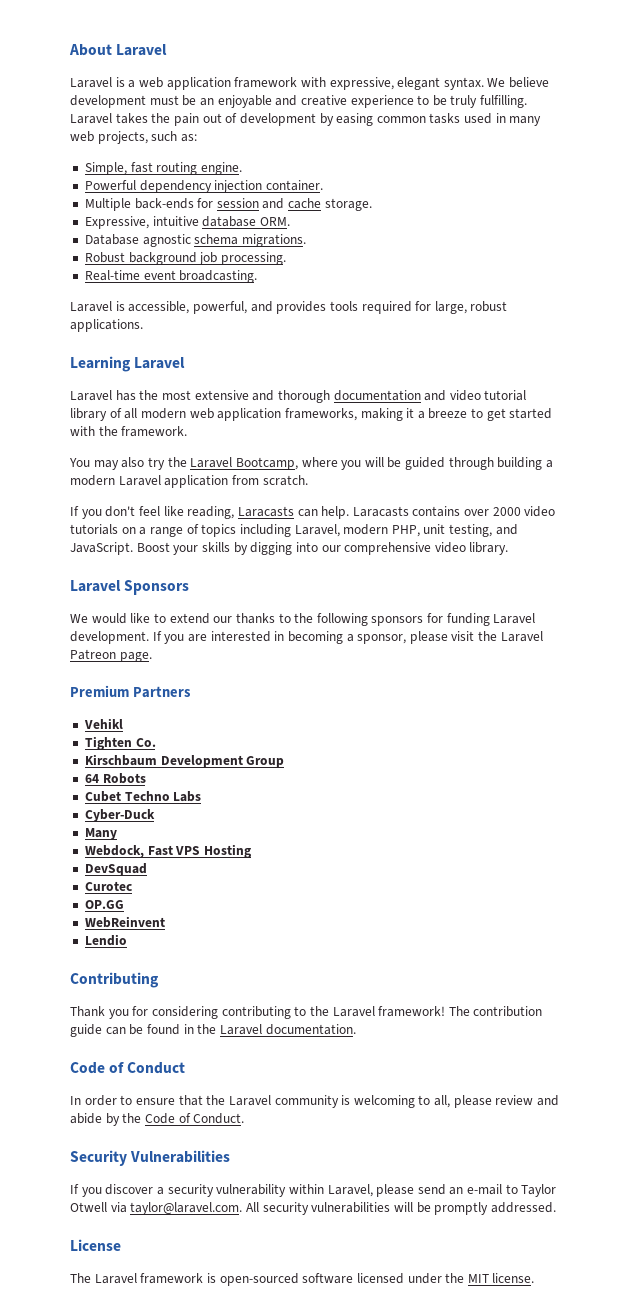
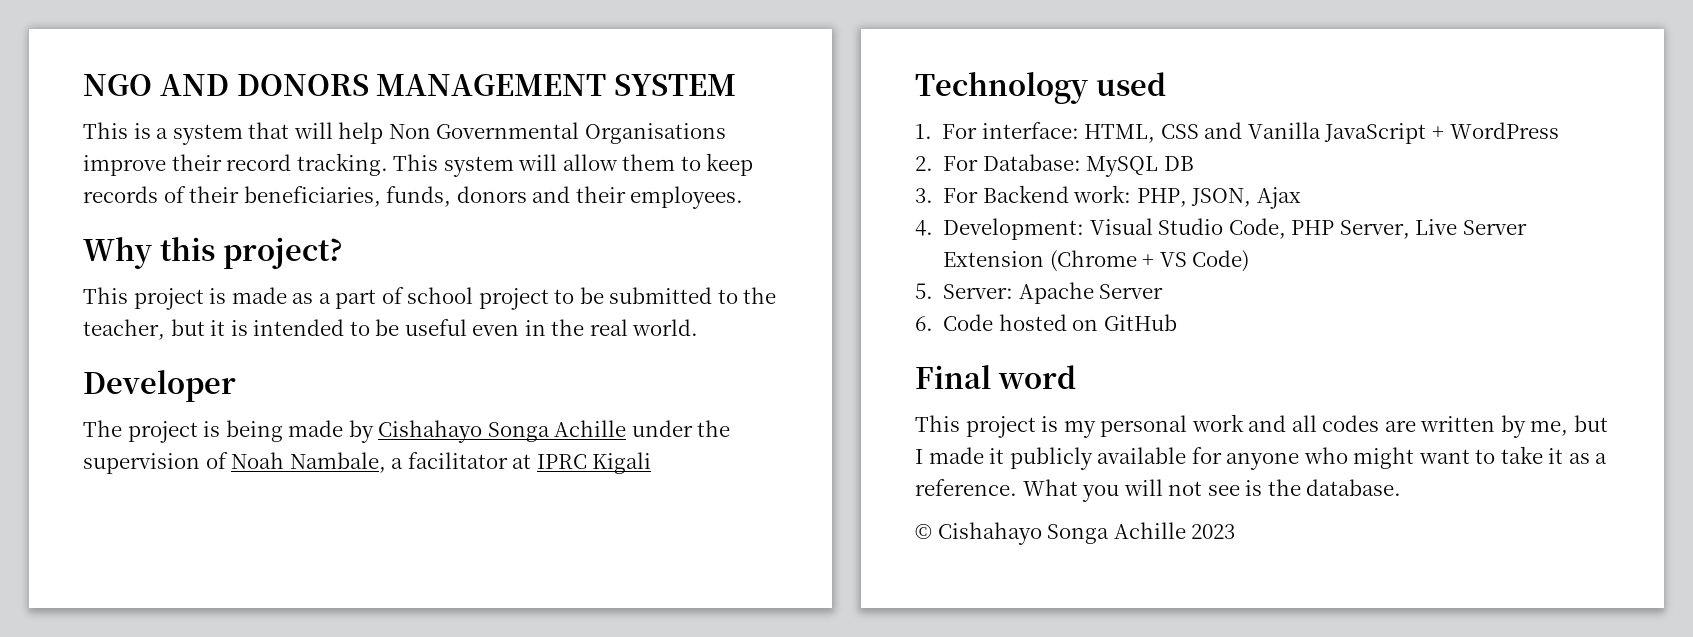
[69,44,168,56] [70,77,550,90] [70,95,528,108] [70,113,542,126] [70,131,197,144] [84,162,242,175] [84,180,323,193] [84,198,372,211] [84,216,290,229] [84,234,306,247] [84,252,286,265] [84,270,258,283] [70,301,508,314] [70,319,143,332] [70,356,186,372] [70,390,527,403] [70,408,553,421] [70,426,188,437] [69,457,554,470] [70,475,308,488] [70,506,556,519] [70,524,518,537] [70,542,509,555] [70,580,190,595] [70,613,536,626] [70,631,543,644] [70,649,152,662] [70,685,191,698] [83,718,123,729] [84,736,156,750] [84,754,285,768] [84,773,146,784] [84,791,202,802] [84,809,155,822] [84,828,117,840] [84,844,251,858] [84,863,147,876] [84,881,132,891] [84,900,124,909] [84,916,165,928] [84,934,127,946] [70,972,159,988] [70,1006,543,1019] [70,1024,356,1037] [70,1062,186,1074] [70,1095,560,1108] [70,1113,245,1126] [70,1150,231,1166] [70,1184,557,1197] [70,1202,556,1215] [70,1239,121,1251] [70,1273,535,1286] About Laravel // Laravel is a web application framework with expressive, elegant syntax. We believe development must be an enjoyable and creative experience to be truly fulfilling. Laravel takes the pain out of development by easing common tasks used in many web projects, such as: // Simple, fast routing engine. // Powerful dependency injection container. // Multiple back-ends for session and cache storage. // Expressive, intuitive database ORM. // Database agnostic schema migrations. // Robust background job processing. // Real-time event broadcasting. // Laravel is accessible, powerful, and provides tools required for large, robust applications. // Learning Laravel // Laravel has the most extensive and thorough documentation and video tutorial library of all modern web application frameworks, making it a breeze to get started with the framework. // You may also try the Laravel Bootcamp, where you will be guided through building a modern Laravel application from scratch. // If you don't feel like reading, Laracasts can help. Laracasts contains over 2000 video tutorials on a range of topics including Laravel, modern PHP, unit testing, and JavaScript. Boost your skills by digging into our comprehensive video library. // Laravel Sponsors // We would like to extend our thanks to the following sponsors for funding Laravel development. If you are interested in becoming a sponsor, please visit the Laravel Patreon page. // Premium Partners // Vehikl // Tighten Co. // Kirschbaum Development Group // 64 Robots // Cubet Techno Labs // Cyber-Duck // Many // Webdock, Fast VPS Hosting // DevSquad // Curotec // OP.GG // WebReinvent // Lendio // Contributing // Thank you for considering contributing to the Laravel framework! The contribution guide can be found in the Laravel documentation. // Code of Conduct // In order to ensure that the Laravel community is welcoming to all, please review and abide by the Code of Conduct. // Security Vulnerabilities // If you discover a security vulnerability within Laravel, please send an e-mail to Taylor Otwell via taylor@laravel.com. All security vulnerabilities will be promptly addressed. // License // The Laravel framework is open-sourced software licensed under the MIT license. -> [83,74,737,96] [83,122,726,145] [83,153,754,177] [83,186,744,209] [83,237,343,269] [83,287,777,310] [83,319,699,340] [83,370,236,402] [83,420,731,443] [83,452,652,474] [915,72,1166,104] [915,122,1559,144] [915,154,1194,177] [915,185,1301,209] [915,218,1527,240] [943,250,1250,272] [915,282,1164,304] [915,314,1177,331] [915,365,1076,389] [915,414,1608,438] [915,446,1608,470] [915,479,1402,502] [915,522,1236,545] NGO AND DONORS MANAGEMENT SYSTEM // This is a system that will help Non Governmental Organisations improve their record tracking. This system will allow them to keep records of their beneficiaries, funds, donors and their employees. // Why this project? // This project is made as a part of school project to be submitted to the teacher, but it is intended to be useful even in the real world. // Developer // The project is being made by Cishahayo Songa Achille under the supervision of Noah Nambale, a facilitator at IPRC Kigali // Technology used // 1. For interface: HTML, CSS and Vanilla JavaScript + WordPress // 2. For Database: MySQL DB // 3. For Backend work: PHP, JSON, Ajax // 4. Development: Visual Studio Code, PHP Server, Live Server Extension (Chrome + VS Code) // 5. Server: Apache Server // 6. Code hosted on GitHub // Final word // This project is my personal work and all codes are written by me, but I made it publicly available for anyone who might want to take it as a reference. What you will not see is the database. // © Cishahayo Songa Achille 2023

